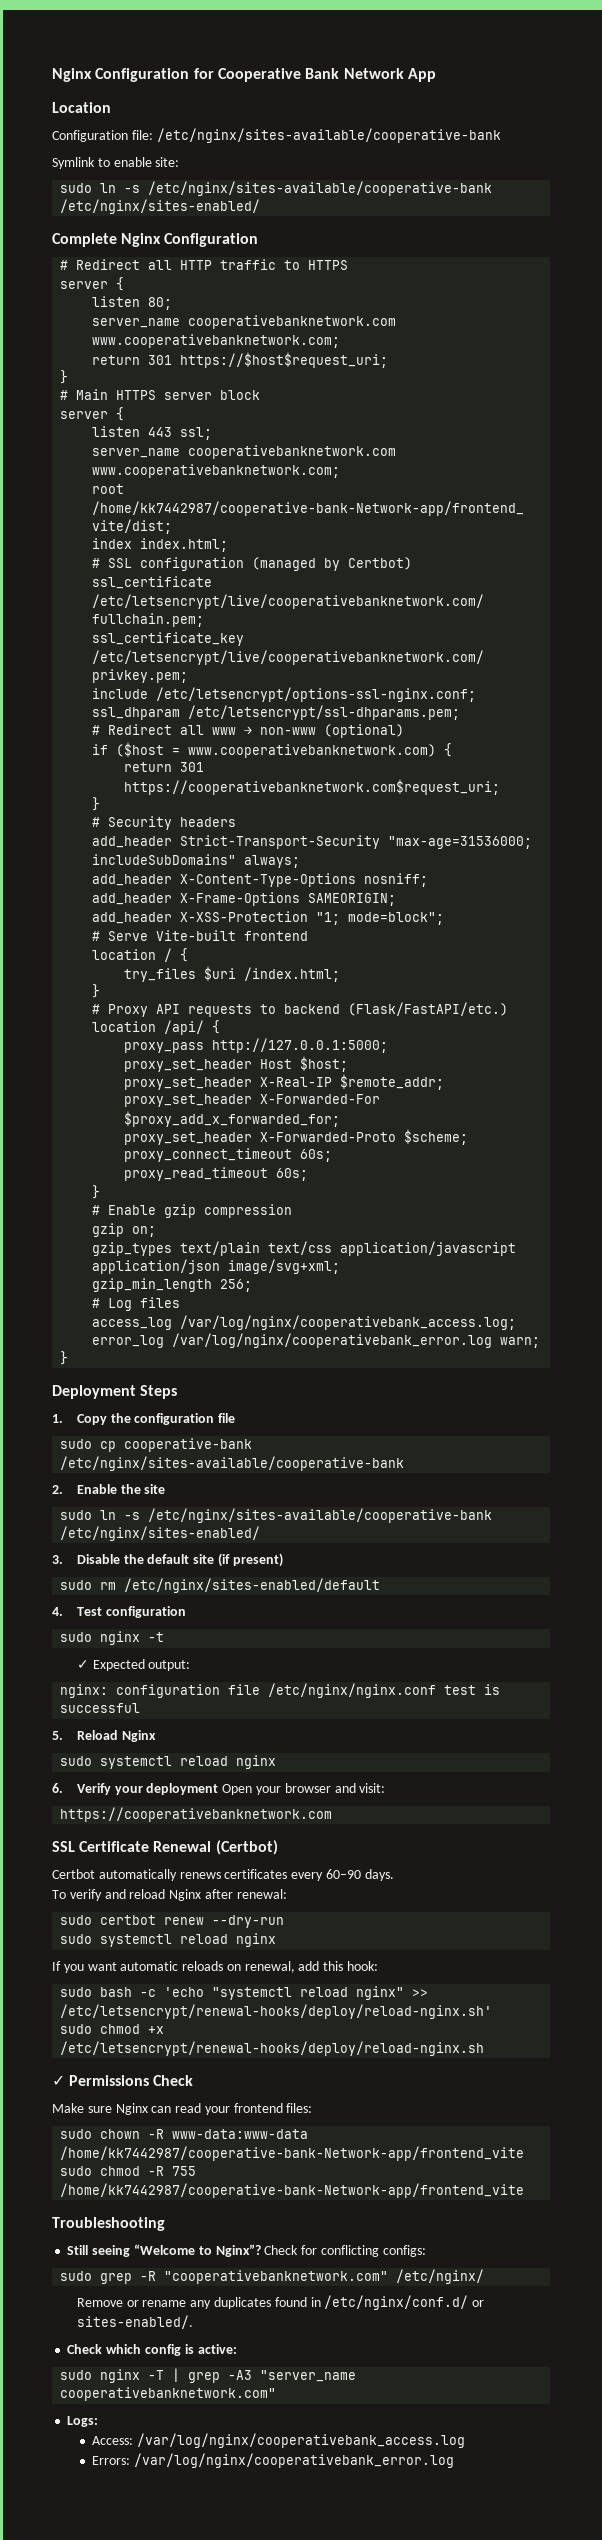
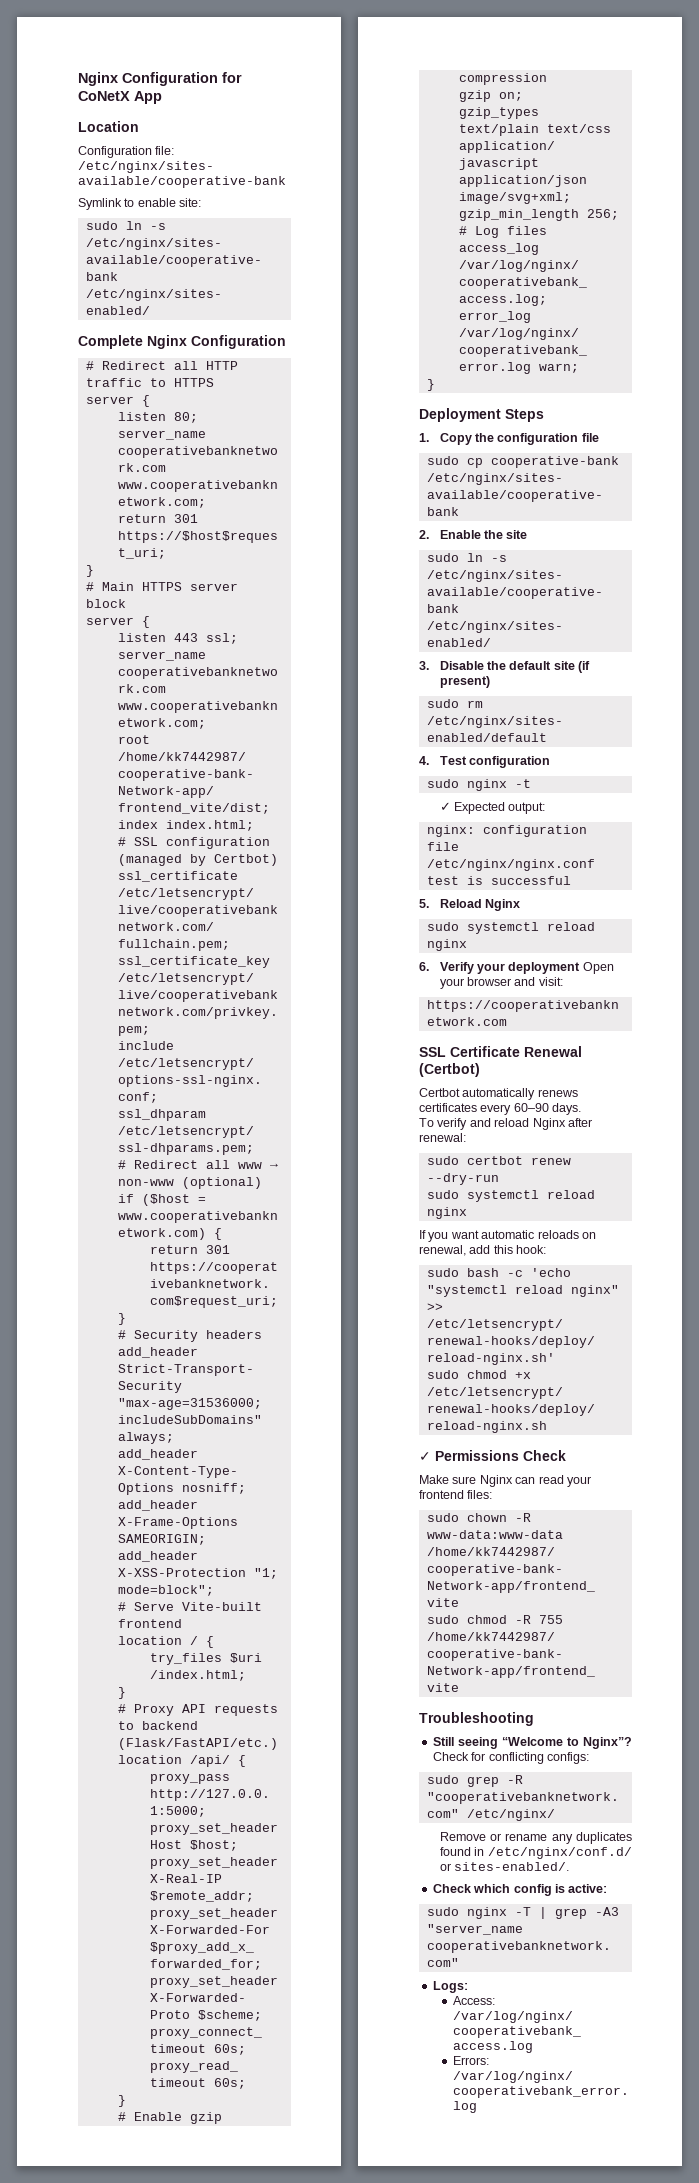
[217,68,404,82] Cooperative Bank Network -> [78,91,130,101] CoNetX

